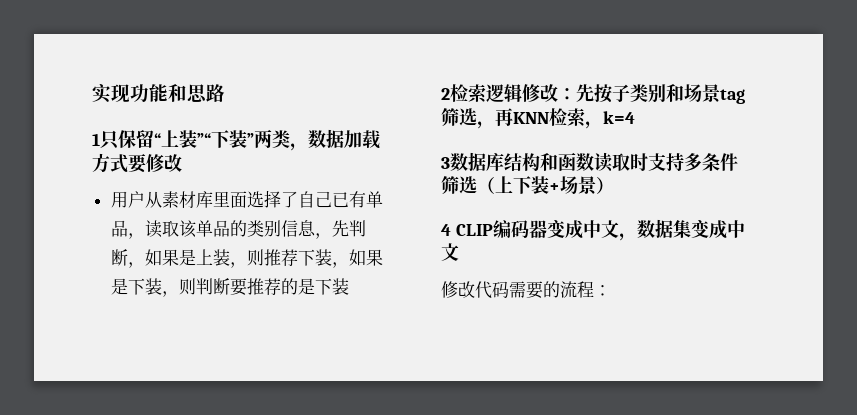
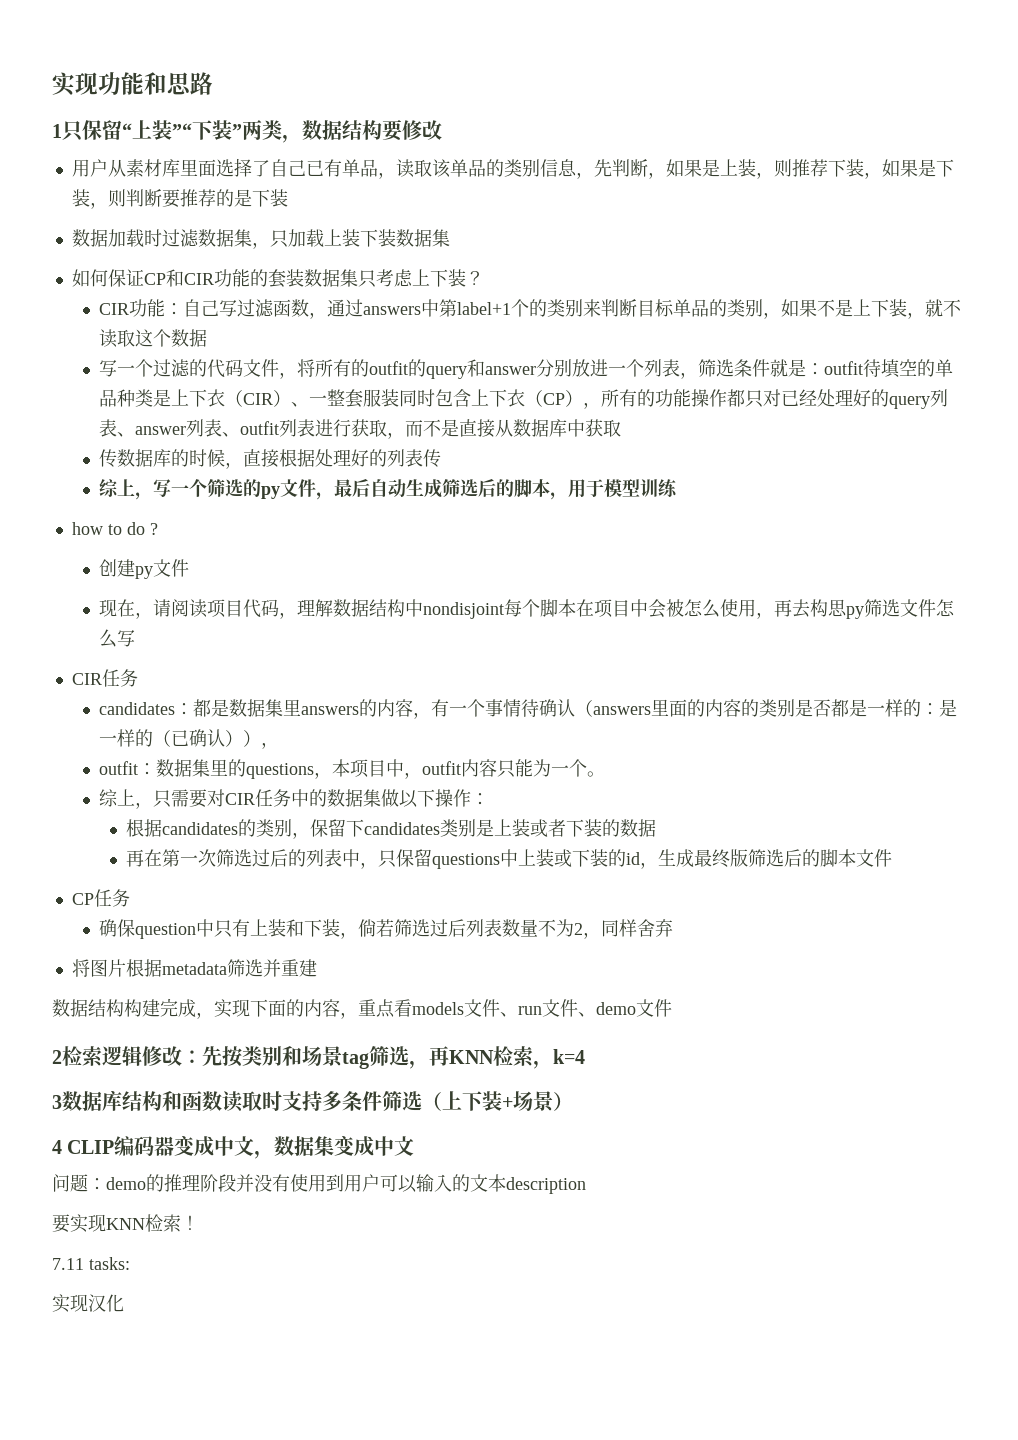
[344,130,381,149] [92,153,128,173] 加载方式 -> [342,120,382,140] 结构
(349, 286) none -> [71,229,450,249] [71,269,484,288] [99,299,962,319] [99,329,208,348] [99,359,954,379] [99,389,949,409] [99,419,622,439] [99,449,442,469] [99,478,679,500] [71,522,158,535] [99,559,190,579] [99,599,956,619] [99,629,136,648] [71,669,138,687] [99,699,958,719] [99,729,280,749] [99,759,606,779] [99,789,490,809] [126,819,657,839] [126,849,893,869] [71,889,130,907] [99,919,674,939] [71,959,317,977] [52,998,672,1019] // 数据加载时过滤数据集，只加载上装下装数据集 // 如何保证CP和CIR功能的套装数据集只考虑上下装？ // CIR功能：自己写过滤函数，通过answers中第label+1个的类别来判断目标单品的类别，如果不是上下装，就不读取这个数据 // 写一个过滤的代码文件，将所有的outfit的query和answer分别放进一个列表，筛选条件就是：outfit待填空的单品种类是上下衣（CIR）、一整套服装同时包含上下衣（CP），所有的功能操作都只对已经处理好的query列表、answer列表、outfit列表进行获取，而不是直接从数据库中获取 // 传数据库的时候，直接根据处理好的列表传 // 综上，写一个筛选的py文件，最后自动生成筛选后的脚本，用于模型训练 // how to do ? // 创建py文件 // 现在，请阅读项目代码，理解数据结构中nondisjoint每个脚本在项目中会被怎么使用，再去构思py筛选文件怎么写 // CIR任务 // candidates：都是数据集里answers的内容，有一个事情待确认（answers里面的内容的类别是否都是一样的：是一样的（已确认））， // outfit：数据集里的questions，本项目中，outfit内容只能为一个。 // 综上，只需要对CIR任务中的数据集做以下操作： // 根据candidates的类别，保留下candidates类别是上装或者下装的数据 // 再在第一次筛选过后的列表中，只保留questions中上装或下装的id，生成最终版筛选后的脚本文件 // CP任务 // 确保question中只有上装和下装，倘若筛选过后列表数量不为2，同样舍弃 // 将图片根据metadata筛选并重建 // 数据结构构建完成，实现下面的内容，重点看models文件、run文件、demo文件
[612,84,630,102] 子 -> (243, 1056) none
[441,281,611,299] 修改代码需要的流程： -> [52,1174,586,1194] [52,1214,199,1233] [52,1257,130,1270] [52,1294,124,1313] 问题：demo的推理阶段并没有使用到用户可以输入的文本description // 要实现KNN检索！ // 7.11 tasks: // 实现汉化

